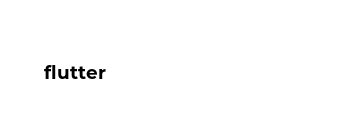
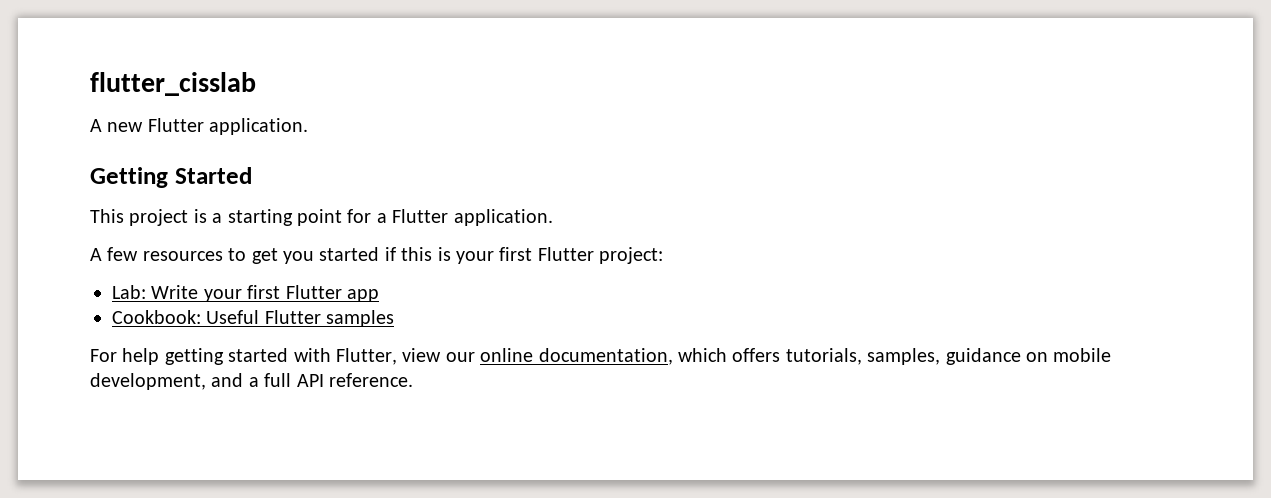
[44,65,106,79] flutter -> [90,72,256,96] [90,118,309,135] [90,167,252,188] [90,209,553,226] [90,247,664,264] [112,285,379,302] [112,310,395,327] [90,348,1112,365] [90,373,413,390] flutter_cisslab // A new Flutter application. // Getting Started // This project is a starting point for a Flutter application. // A few resources to get you started if this is your first Flutter project: // Lab: Write your first Flutter app // Cookbook: Useful Flutter samples // For help getting started with Flutter, view our online documentation, which offers tutorials, samples, guidance on mobile development, and a full API reference.

